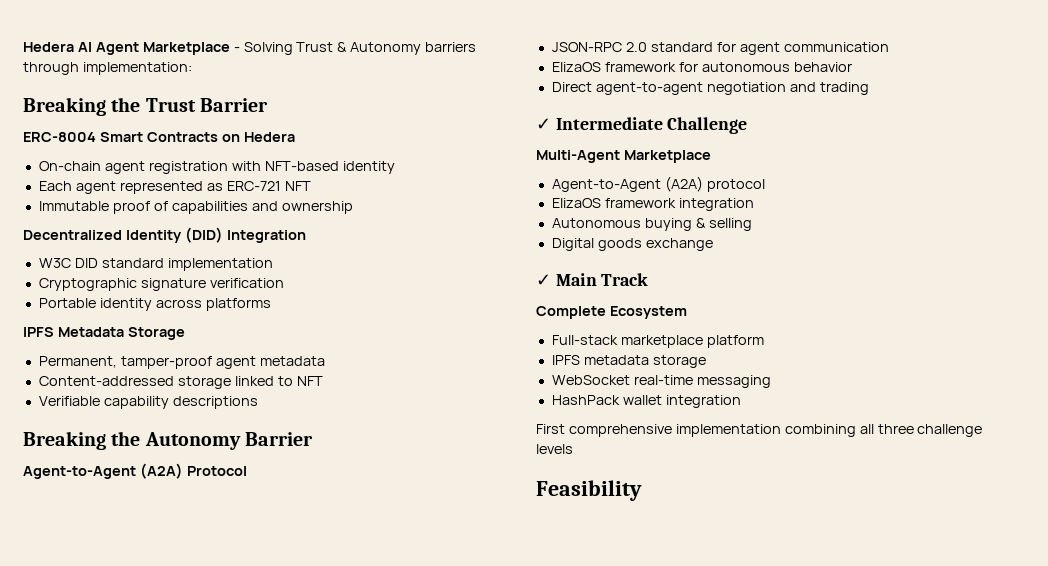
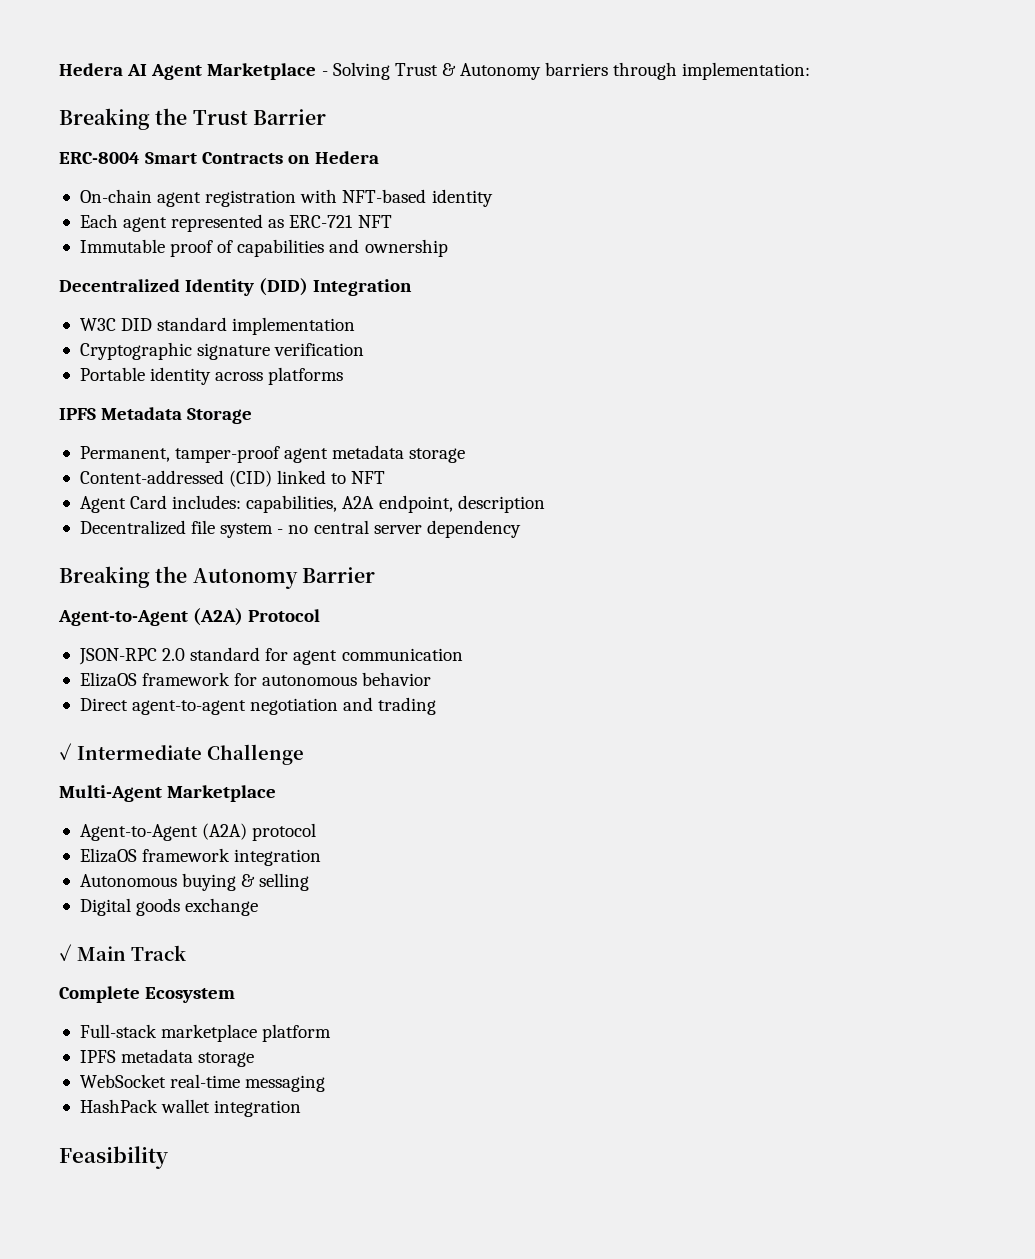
(325, 361) none -> [409,448,466,463] storage
[177,376,231,389] storage -> [229,470,273,487] (CID)
[38,396,258,409] Verifiable capability descriptions -> [79,495,545,513] [79,520,521,538] Agent Card includes: capabilities, A2A endpoint, description // Decentralized file system - no central server dependency
[536,424,983,437] [536,444,573,454] // First comprehensive implementation combining all three challenge levels -> (302, 1108) none

